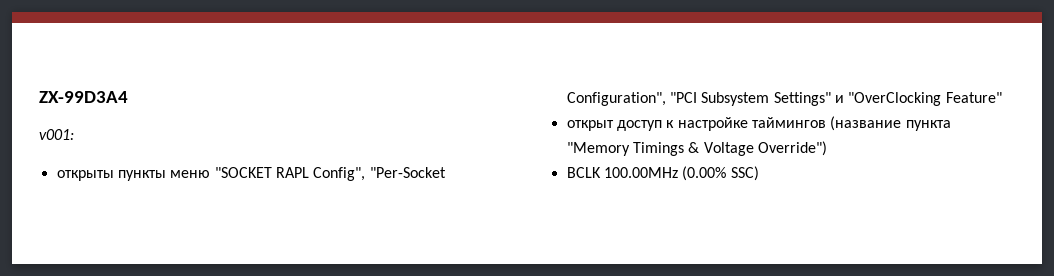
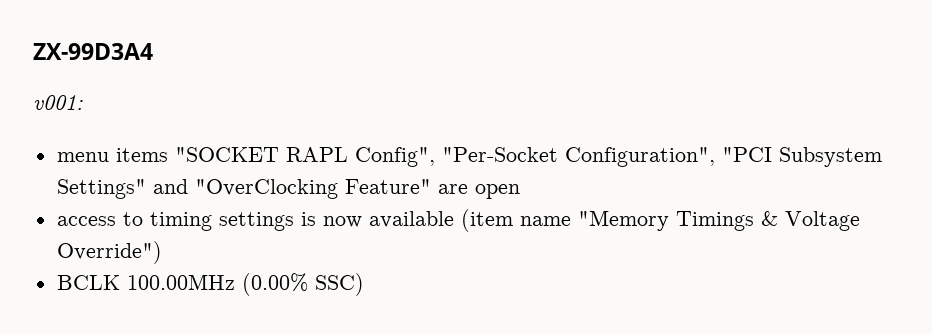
[56,170,211,181] открыты пункты меню -> [56,148,168,162] menu items
[834,95,844,103] и -> [152,179,188,194] and
[566,116,951,131] // открыт доступ к настройке таймингов (название пункта -> [437,184,520,199] [56,209,571,232] are open // access to timing settings is now available (item name

